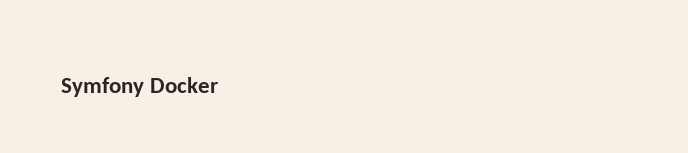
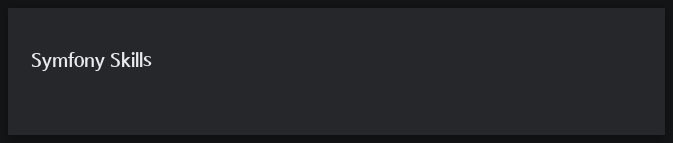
[150,77,219,93] Docker -> [109,52,152,67] Skills

